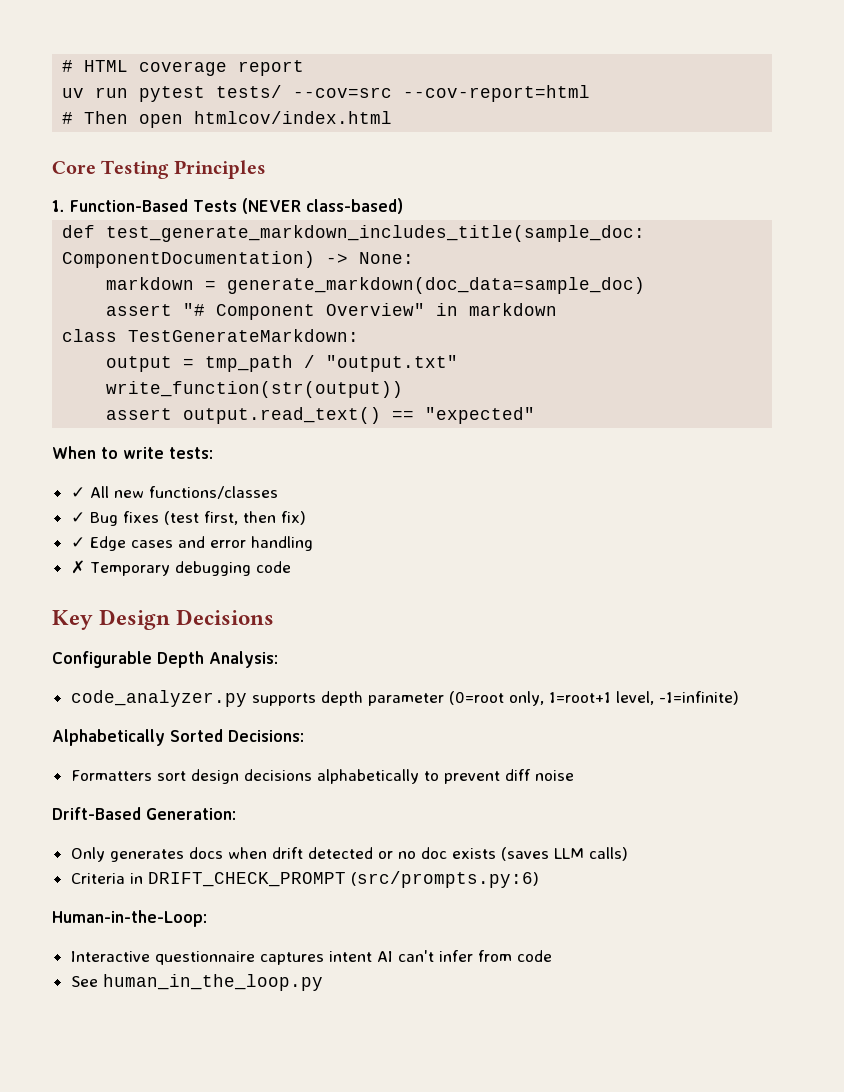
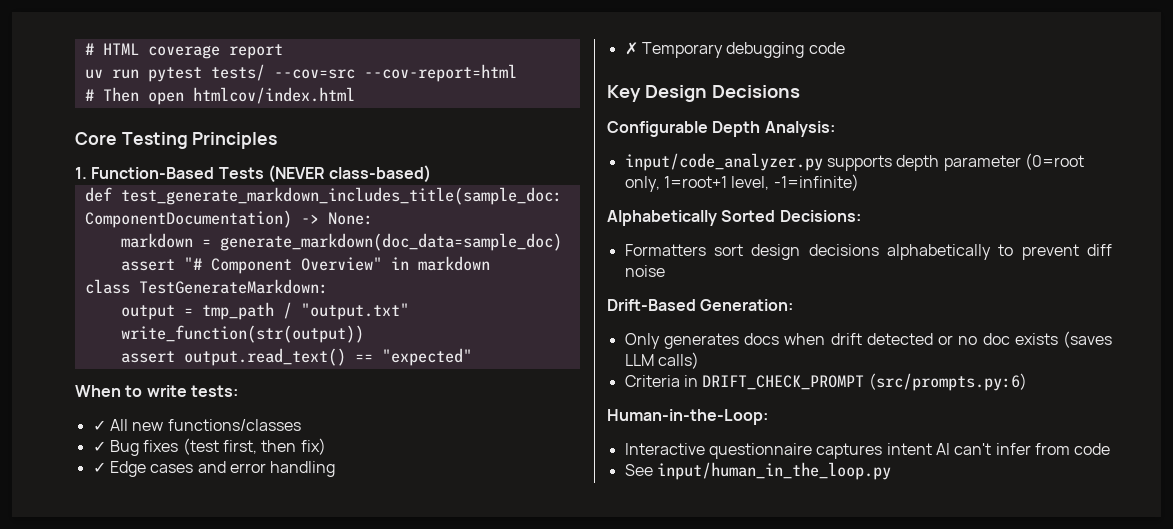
[70,690,247,707] code_analyzer.py -> [624,153,823,171] input/code_analyzer.py
[102,974,323,991] human_in_the_loop.py -> [656,462,891,480] input/human_in_the_loop.py

